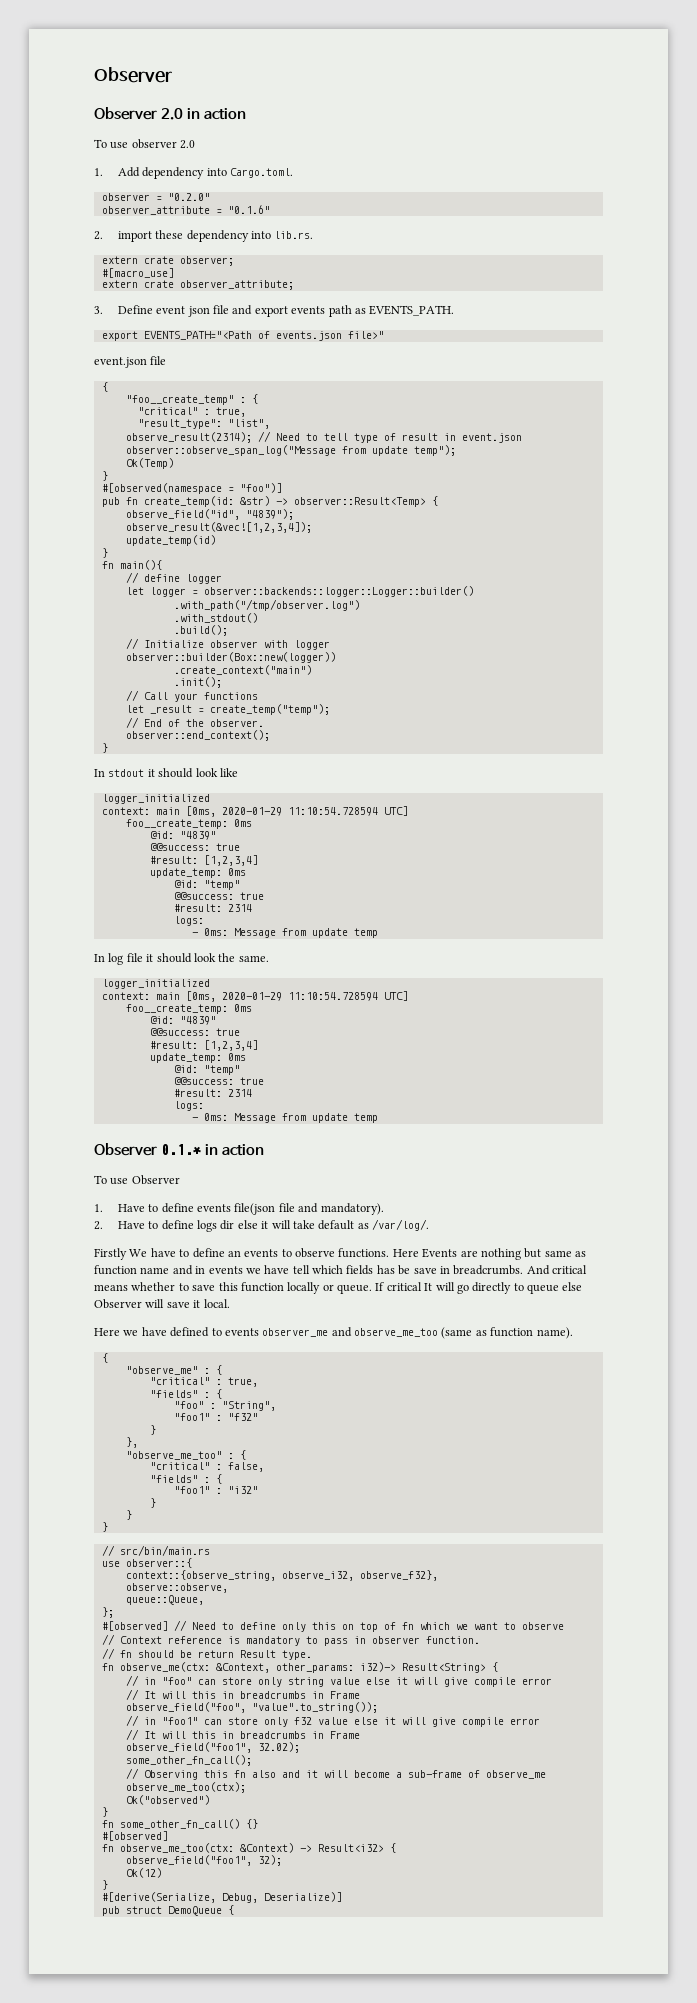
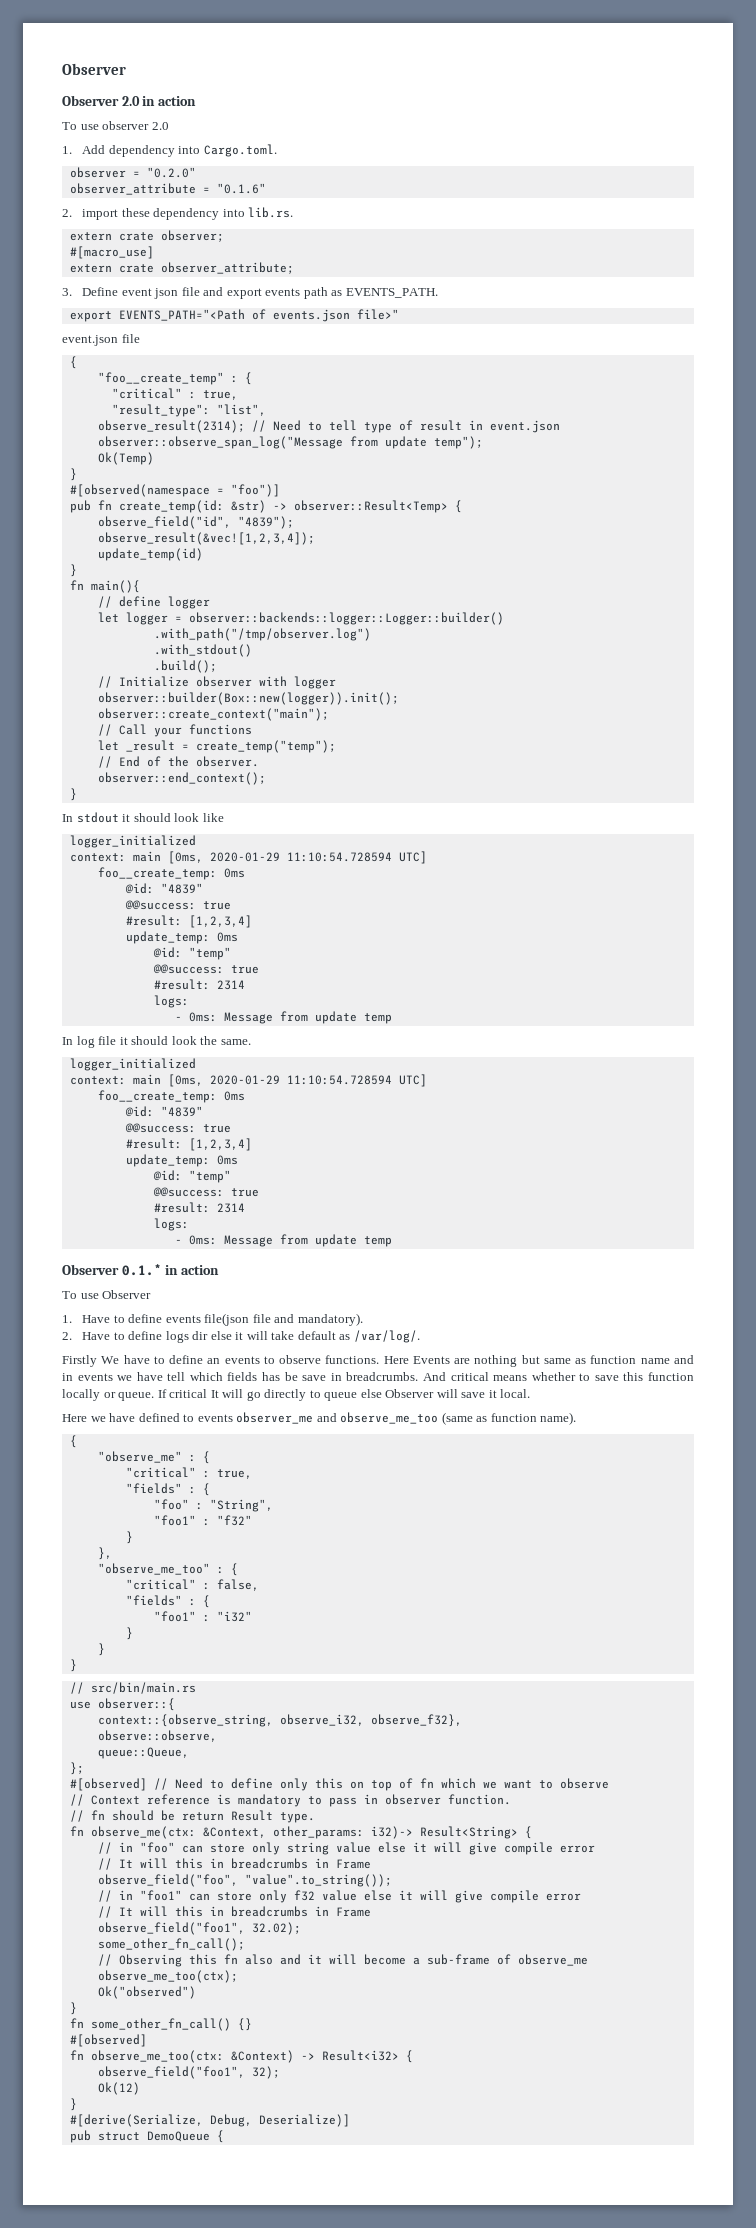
[125,652,336,663] [173,665,312,675] [173,677,222,688] observer::builder(Box::new(logger)) // .create_context("main") // .init(); -> [97,692,399,705] [97,708,329,721] observer::builder(Box::new(logger)).init(); // observer::create_context("main");

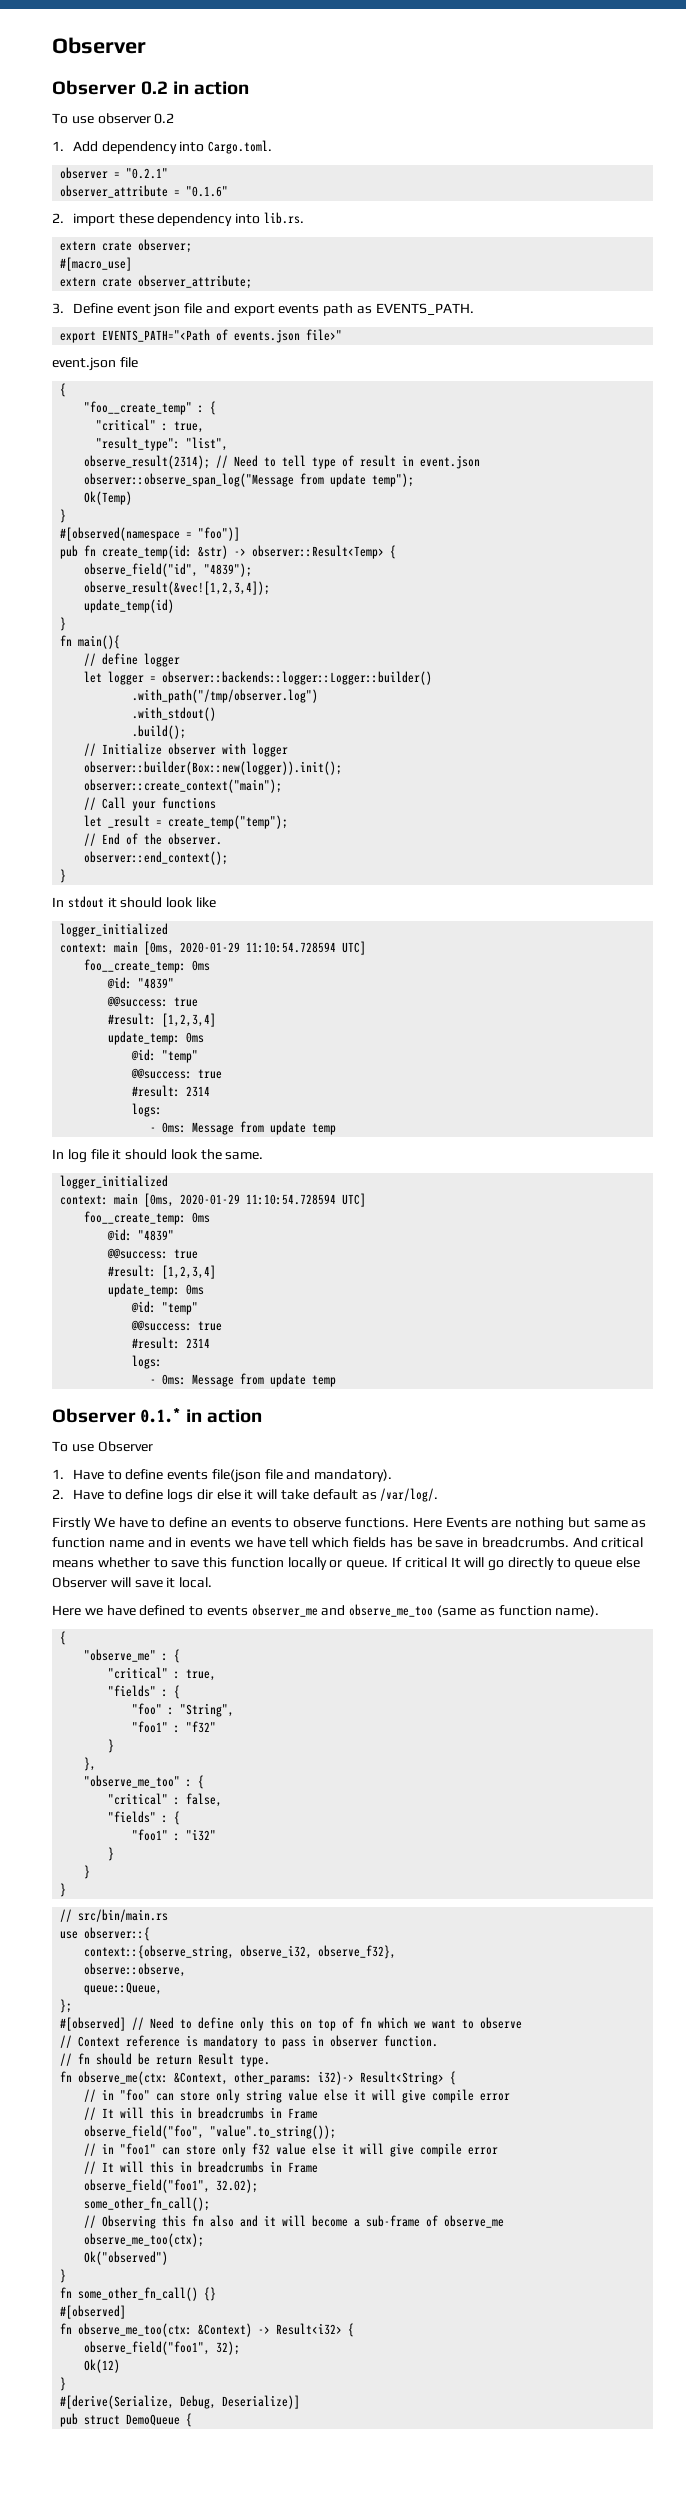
[121,96,140,106] 2.0 -> [141,81,169,95] 0.2
[151,122,169,130] 2.0 -> [154,113,175,124] 0.2
[146,167,196,178] "0.2.0" -> [126,168,169,179] "0.2.1"

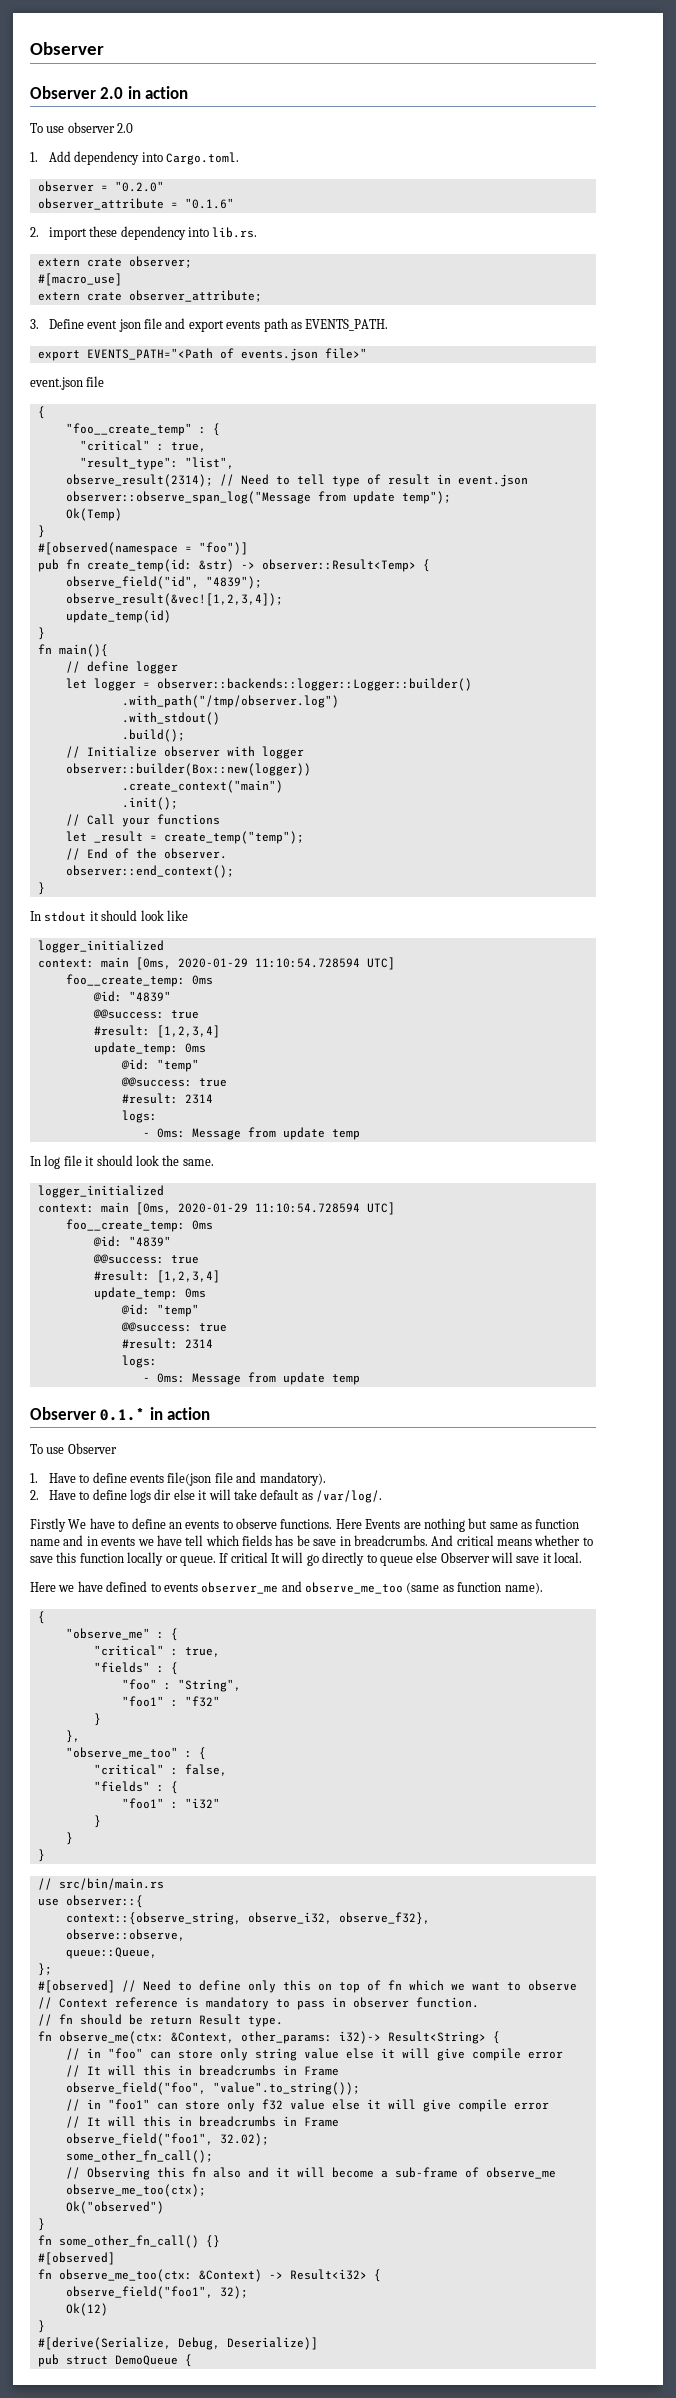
[141,81,169,95] 0.2 -> [100,87,124,99] 2.0
[154,113,175,124] 0.2 -> [117,123,134,133] 2.0
[126,168,169,179] "0.2.1" -> [114,181,164,192] "0.2.0"
[84,761,343,775] [84,779,283,793] observer::builder(Box::new(logger)).init(); // observer::create_context("main"); -> [65,763,311,776] [121,780,283,793] [121,797,178,810] observer::builder(Box::new(logger)) // .create_context("main") // .init();

